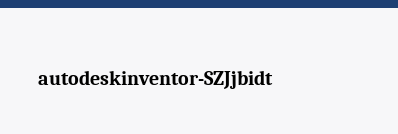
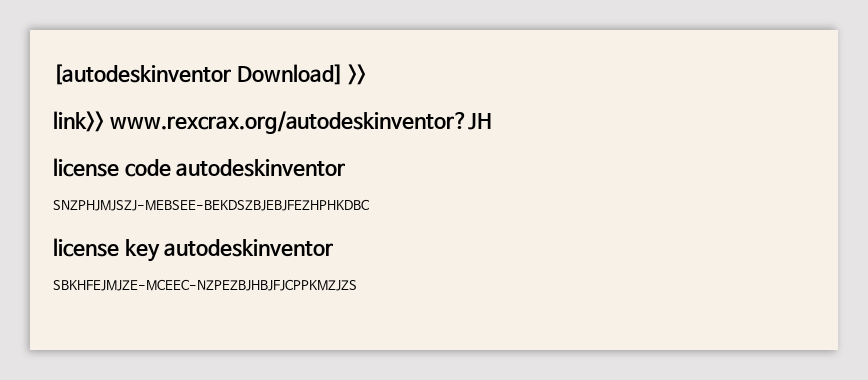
[38,70,273,89] autodeskinventor-SZJjbidt -> [53,64,367,85] [53,111,493,134] [53,158,346,177] [53,199,369,211] [53,238,334,262] [53,279,357,291] [autodeskinventor Download] >> // link>> www.rexcrax.org/autodeskinventor?JH // license code autodeskinventor // SNZPHJMJSZJ-MEBSEE-BEKDSZBJEBJFEZHPHKDBC // license key autodeskinventor // SBKHFEJMJZE-MCEEC-NZPEZBJHBJFJCPPKMZJZS

